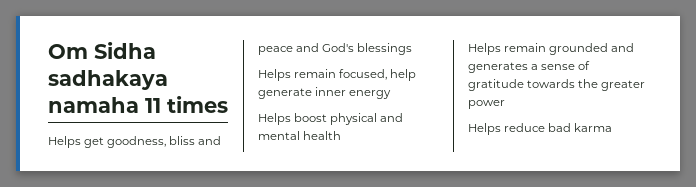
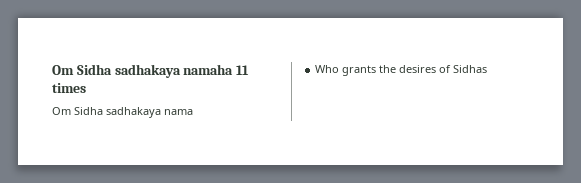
[48,136,222,148] [258,43,413,55] [258,69,417,81] [258,87,392,99] [258,113,404,125] [258,131,342,140] [468,43,635,55] [468,61,591,73] [468,79,646,91] [468,100,505,109] [468,123,613,135] Helps get goodness, bliss and peace and God's blessings // Helps remain focused, help generate inner energy // Helps boost physical and mental health // Helps remain grounded and generates a sense of gratitude towards the greater power // Helps reduce bad karma -> [52,107,193,118] [315,65,488,76] Om Sidha sadhakaya nama // Who grants the desires of Sidhas

